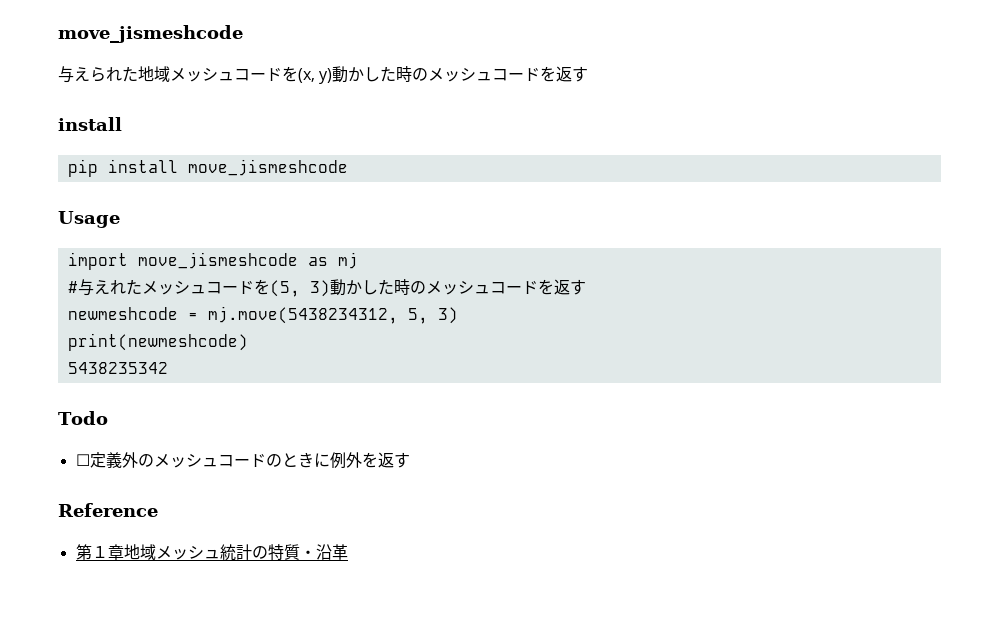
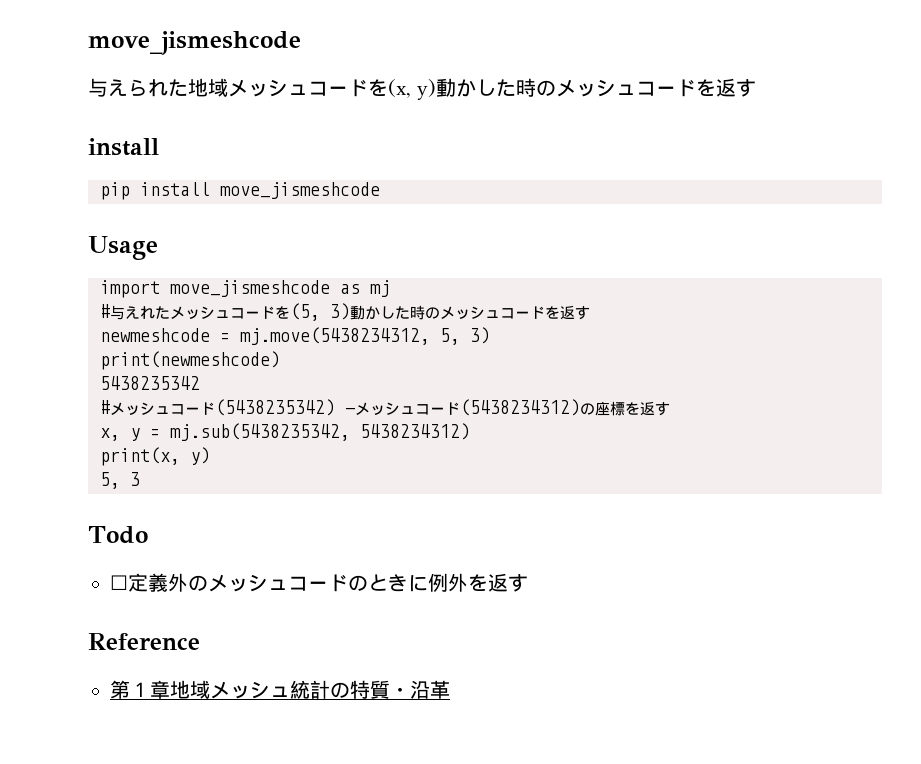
(168, 368) none -> [100,399,670,416] [100,423,470,441] [100,447,210,466] [100,472,140,489] // #メッシュコード(5438235342) -メッシュコード(5438234312)の座標を返す // x, y = mj.sub(5438235342, 5438234312) // print(x, y) // 5, 3

